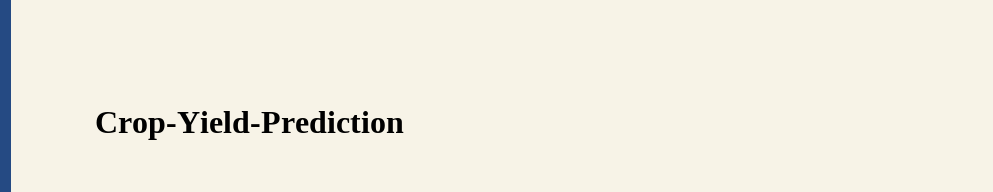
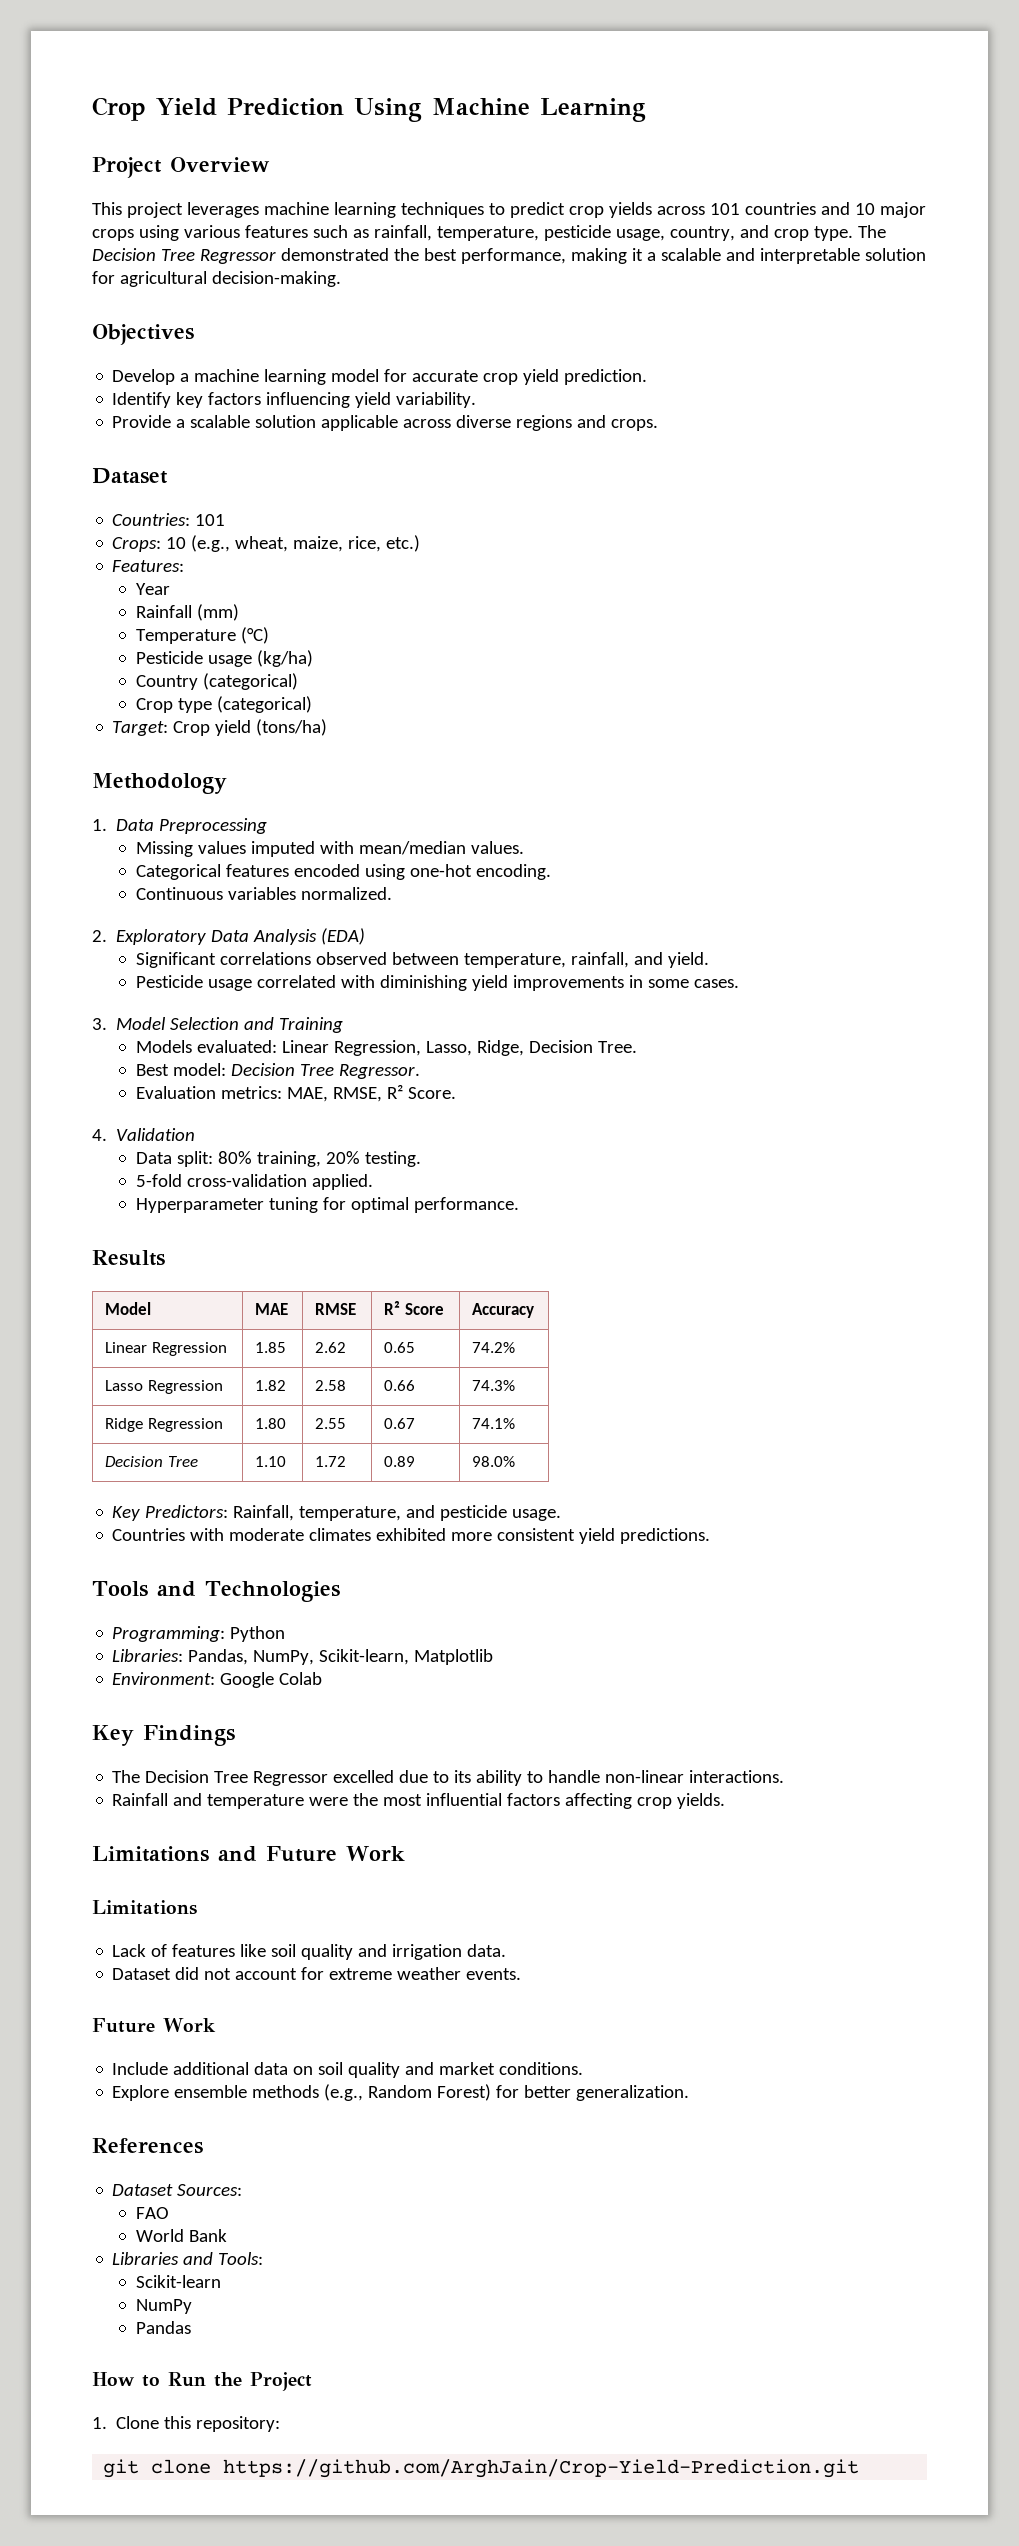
[95,111,404,140] Crop-Yield-Prediction -> [92,97,646,122] [92,157,270,178] [92,202,926,218] [92,225,886,241] [92,248,926,264] [92,271,341,287] [92,324,194,345] [112,369,648,385] [112,392,477,408] [112,415,659,431] [92,468,168,484] [112,513,226,526] [112,535,421,552] [112,560,185,572] [135,583,170,595] [135,604,239,621] [135,627,269,644] [135,650,313,667] [135,673,298,690] [135,696,312,713] [112,719,328,736] [92,773,227,794] [92,818,268,834] [135,841,524,857] [135,864,551,880] [135,887,392,900] [92,928,366,945] [135,952,709,968] [135,975,739,991] [92,1017,344,1033] [135,1040,637,1056] [135,1063,420,1079] [135,1084,456,1102] [92,1128,196,1141] [135,1151,421,1167] [135,1174,373,1190] [135,1197,519,1213] [92,1250,165,1266] [105,1302,152,1315] [255,1303,289,1315] [315,1303,357,1315] [384,1301,444,1315] [472,1303,535,1318] [105,1342,227,1356] [255,1342,287,1353] [315,1342,347,1353] [384,1342,416,1353] [472,1342,516,1353] [105,1380,223,1394] [255,1380,287,1391] [315,1380,347,1391] [384,1380,416,1391] [472,1380,516,1391] [105,1418,223,1432] [255,1418,287,1429] [315,1418,347,1429] [384,1418,416,1429] [472,1418,516,1429] [105,1456,198,1467] [255,1456,287,1467] [315,1456,347,1467] [384,1456,416,1467] [472,1456,516,1467] [112,1505,562,1521] [112,1528,711,1544] [92,1581,340,1602] [112,1626,286,1642] [112,1649,494,1665] [112,1672,323,1688] [92,1725,235,1746] [112,1770,785,1786] [112,1793,726,1809] [92,1846,405,1862] [92,1900,197,1915] [112,1944,507,1960] [112,1967,522,1980] [92,2018,216,2033] [112,2062,584,2078] [112,2084,690,2101] [92,2138,203,2154] [112,2184,243,2196] [135,2207,169,2219] [135,2229,227,2242] [112,2252,264,2265] [135,2275,221,2288] [135,2299,192,2314] [135,2321,191,2334] [92,2372,312,2391] [92,2416,281,2432] [103,2459,860,2478] Crop Yield Prediction Using Machine Learning // Project Overview // This project leverages machine learning techniques to predict crop yields across 101 countries and 10 major crops using various features such as rainfall, temperature, pesticide usage, country, and crop type. The Decision Tree Regressor demonstrated the best performance, making it a scalable and interpretable solution for agricultural decision-making. // Objectives // Develop a machine learning model for accurate crop yield prediction. // Identify key factors influencing yield variability. // Provide a scalable solution applicable across diverse regions and crops. // Dataset // Countries: 101 // Crops: 10 (e.g., wheat, maize, rice, etc.) // Features: // Year // Rainfall (mm) // Temperature (°C) // Pesticide usage (kg/ha) // Country (categorical) // Crop type (categorical) // Target: Crop yield (tons/ha) // Methodology // 1. Data Preprocessing // Missing values imputed with mean/median values. // Categorical features encoded using one-hot encoding. // Continuous variables normalized. // 2. Exploratory Data Analysis (EDA) // Significant correlations observed between temperature, rainfall, and yield. // Pesticide usage correlated with diminishing yield improvements in some cases. // 3. Model Selection and Training // Models evaluated: Linear Regression, Lasso, Ridge, Decision Tree. // Best model: Decision Tree Regressor. // Evaluation metrics: MAE, RMSE, R² Score. // 4. Validation // Data split: 80% training, 20% testing. // 5-fold cross-validation applied. // Hyperparameter tuning for optimal performance. // Results // Model | MAE | RMSE | R² Score | Accuracy // Linear Regression | 1.85 | 2.62 | 0.65 | 74.2% // Lasso Regression | 1.82 | 2.58 | 0.66 | 74.3% // Ridge Regression | 1.80 | 2.55 | 0.67 | 74.1% // Decision Tree | 1.10 | 1.72 | 0.89 | 98.0% // Key Predictors: Rainfall, temperature, and pesticide usage. // Countries with moderate climates exhibited more consistent yield predictions. // Tools and Technologies // Programming: Python // Libraries: Pandas, NumPy, Scikit-learn, Matplotlib // Environment: Google Colab // Key Findings // The Decision Tree Regressor excelled due to its ability to handle non-linear interactions. // Rainfall and temperature were the most influential factors affecting crop yields. // Limitations and Future Work // Limitations // Lack of features like soil quality and irrigation data. // Dataset did not account for extreme weather events. // Future Work // Include additional data on soil quality and market conditions. // Explore ensemble methods (e.g., Random Forest) for better generalization. // References // Dataset Sources: // FAO // World Bank // Libraries and Tools: // Scikit-learn // NumPy // Pandas // How to Run the Project // 1. Clone this repository: // git clone https://github.com/ArghJain/Crop-Yield-Prediction.git

